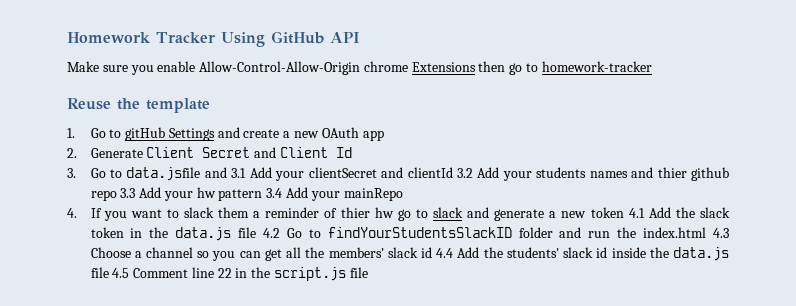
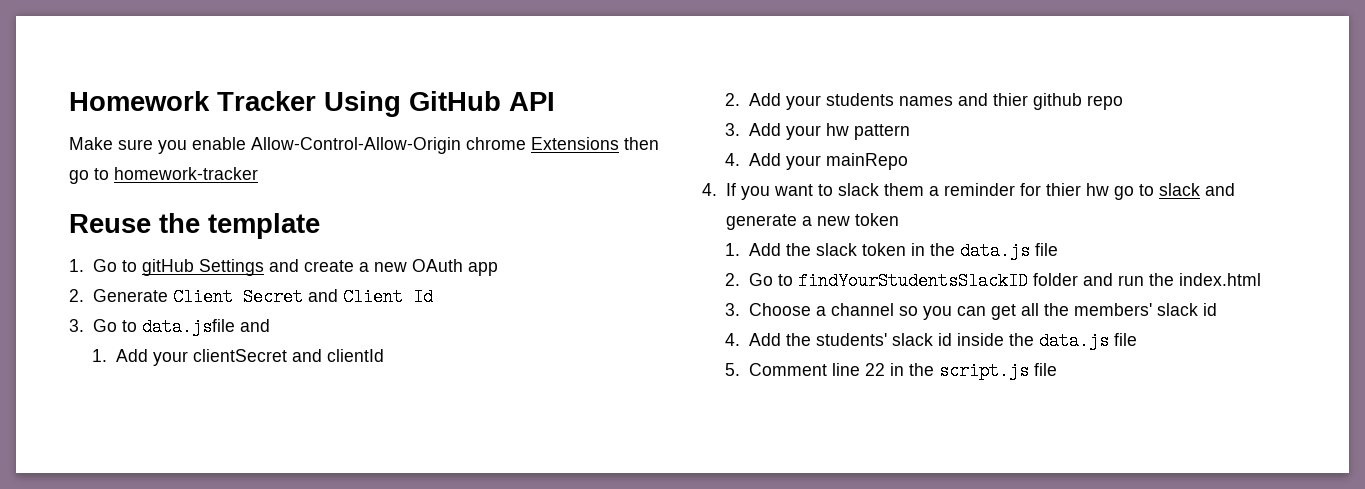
[231,168,247,178] 3.1 -> [92,349,108,362] // 1.
[456,168,473,178] 3.2 -> [725,93,741,106] // 2.
[120,188,136,198] 3.3 -> [725,123,741,136] // 3.
[266,188,283,198] 3.4 -> [725,153,741,166] // 4.
[324,208,338,218] of -> [1019,183,1041,196] for
[628,208,645,218] 4.1 -> [725,243,741,256] // 1.
[262,228,280,238] 4.2 -> [725,273,741,286] // 2.
[712,228,729,238] 4.3 -> [725,303,741,316] // 3.
[436,248,454,258] 4.4 -> [725,333,741,346] // 4.
[112,268,130,278] 4.5 -> [725,363,741,376] // 5.

